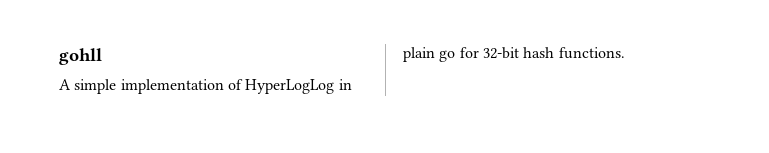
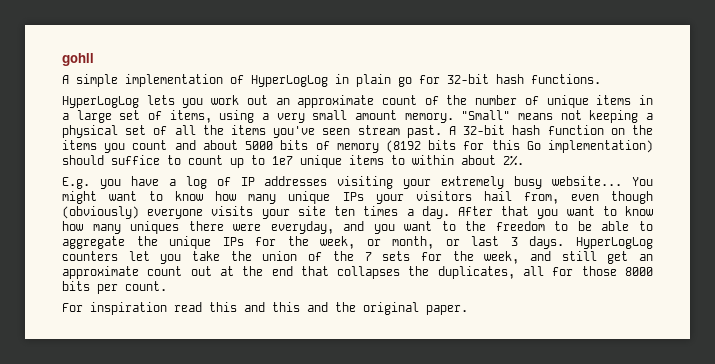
(625, 53) none -> [62,95,653,108] [62,110,653,123] [62,125,653,138] [62,140,653,153] [62,155,524,168] [62,176,653,189] [62,191,654,204] [62,206,653,219] [62,221,654,234] [62,236,653,249] [62,251,653,264] [62,266,654,279] [62,281,167,294] [62,302,468,315] // HyperLogLog lets you work out an approximate count of the number of unique items in a large set of items, using a very small amount memory. "Small" means not keeping a physical set of all the items you've seen stream past. A 32-bit hash function on the items you count and about 5000 bits of memory (8192 bits for this Go implementation) should suffice to count up to 1e7 unique items to within about 2%. // E.g. you have a log of IP addresses visiting your extremely busy website... You might want to know how many unique IPs your visitors hail from, even though (obviously) everyone visits your site ten times a day. After that you want to know how many uniques there were everyday, and you want to the freedom to be able to aggregate the unique IPs for the week, or month, or last 3 days. HyperLogLog counters let you take the union of the 7 sets for the week, and still get an approximate count out at the end that collapses the duplicates, all for those 8000 bits per count. // For inspiration read this and this and the original paper.

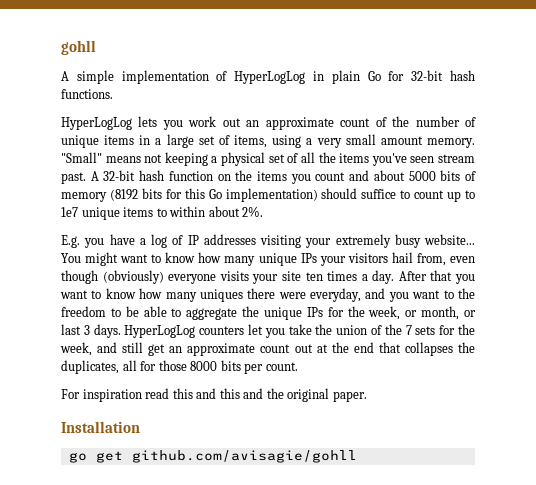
[398,77,412,87] go -> [367,71,381,81] Go
(468, 310) none -> [61,421,140,433] [68,450,357,463] // Installation // go get github.com/avisagie/gohll

